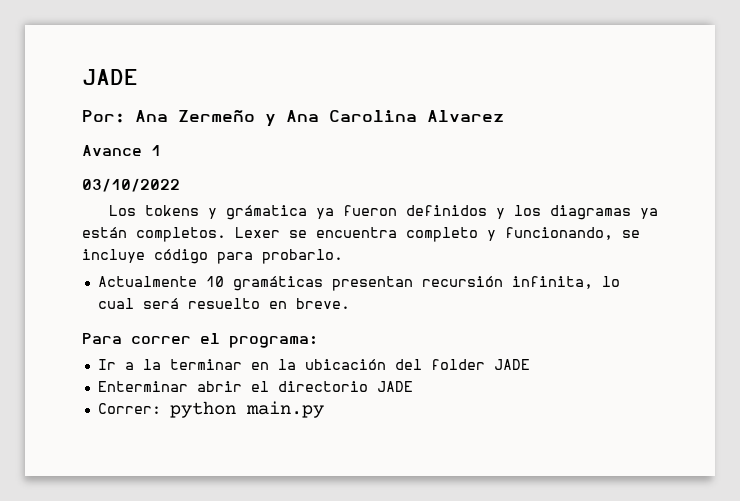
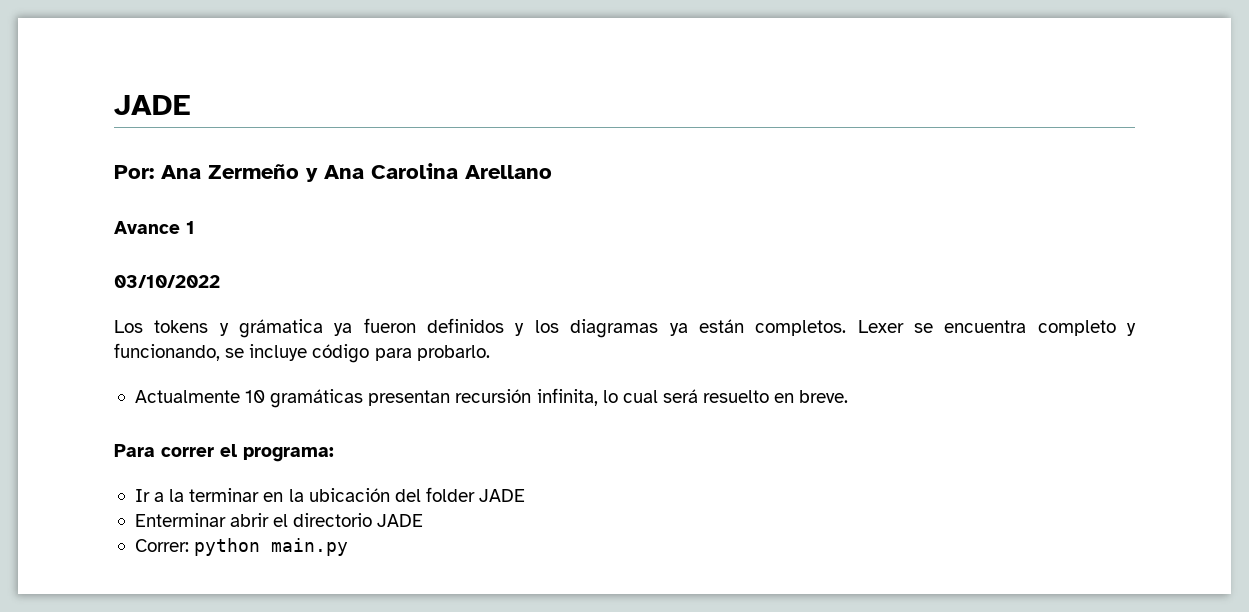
[427,110,504,122] Alvarez -> [465,165,552,179] Arellano

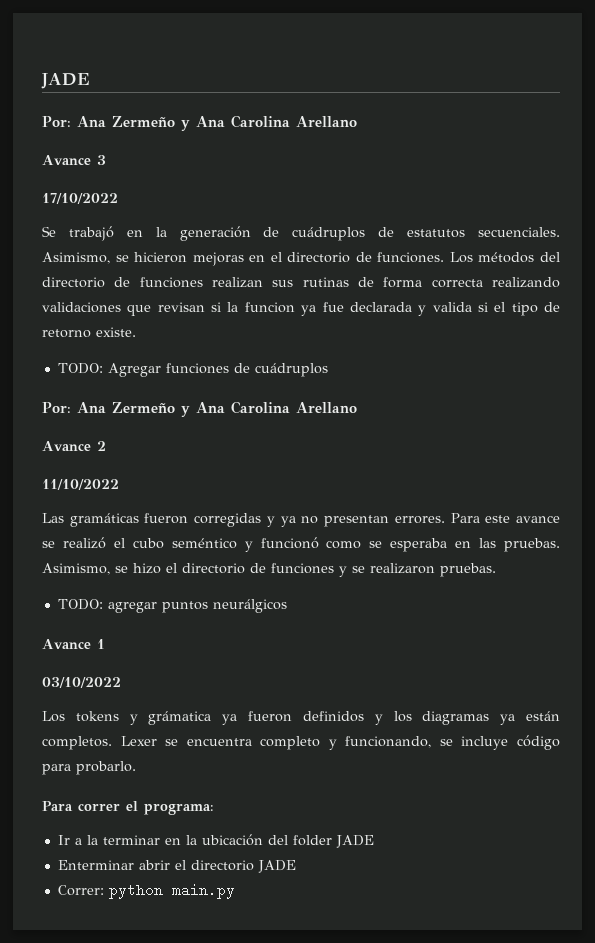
(552, 172) none -> [42,155,106,165] [42,193,118,204] [42,226,560,241] [42,252,560,266] [42,277,560,288] [42,302,560,316] [42,327,136,338] [57,363,328,377] [42,401,357,417] [42,441,106,451] [42,479,119,490] [42,513,560,527] [42,537,561,552] [42,563,496,577] [57,599,287,613] // Avance 3 // 17/10/2022 // Se trabajó en la generación de cuádruplos de estatutos secuenciales. Asimismo, se hicieron mejoras en el directorio de funciones. Los métodos del directorio de funciones realizan sus rutinas de forma correcta realizando validaciones que revisan si la funcion ya fue declarada y valida si el tipo de retorno existe. // TODO: Agregar funciones de cuádruplos // Por: Ana Zermeño y Ana Carolina Arellano // Avance 2 // 11/10/2022 // Las gramáticas fueron corregidas y ya no presentan errores. Para este avance se realizó el cubo seméntico y funcionó como se esperaba en las pruebas. Asimismo, se hizo el directorio de funciones y se realizaron pruebas. // TODO: agregar puntos neurálgicos
[134,388,849,408] // Actualmente 10 gramáticas presentan recursión infinita, lo cual será resuelto en breve. -> (136, 768) none

